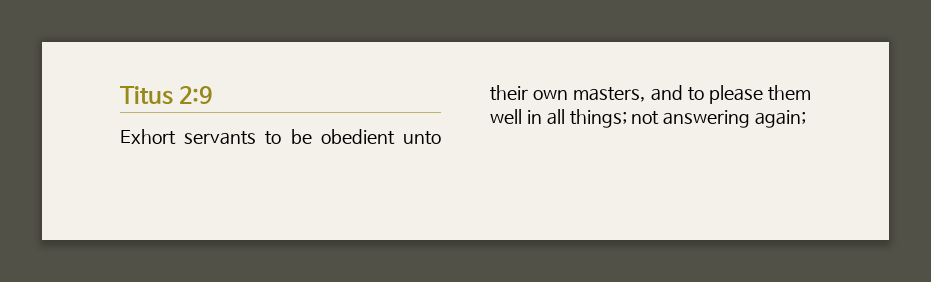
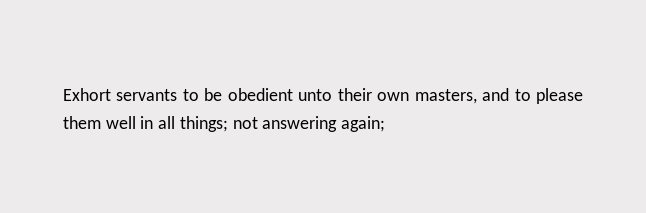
[120,86,213,105] Titus 2:9 // -> (63, 94) none

